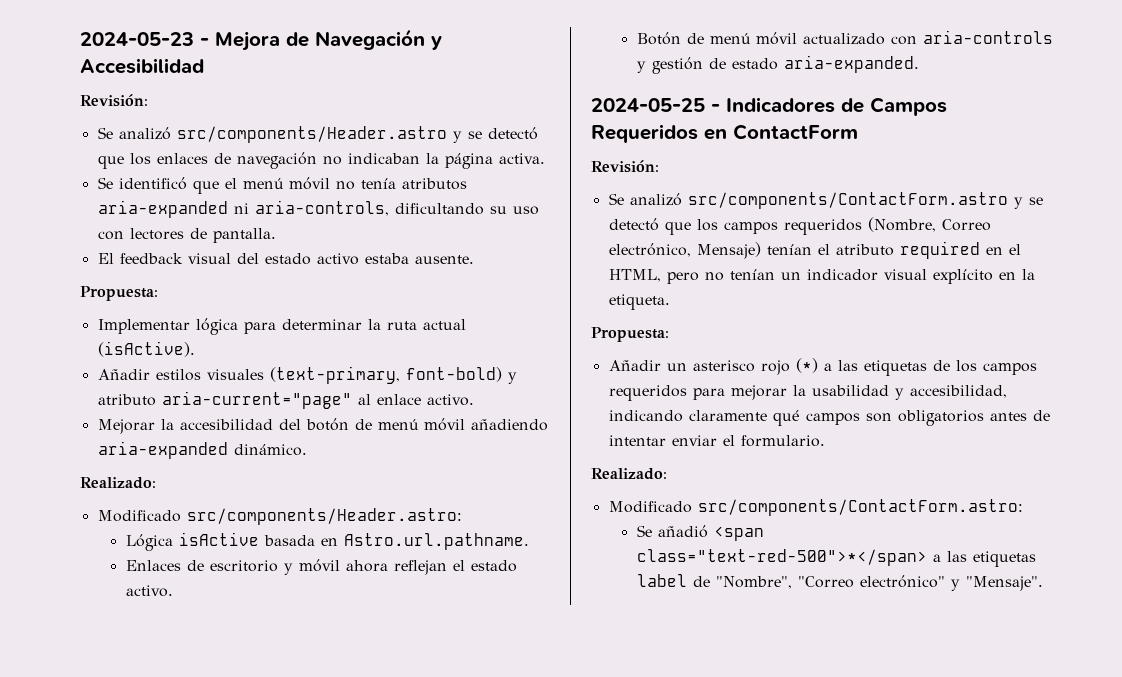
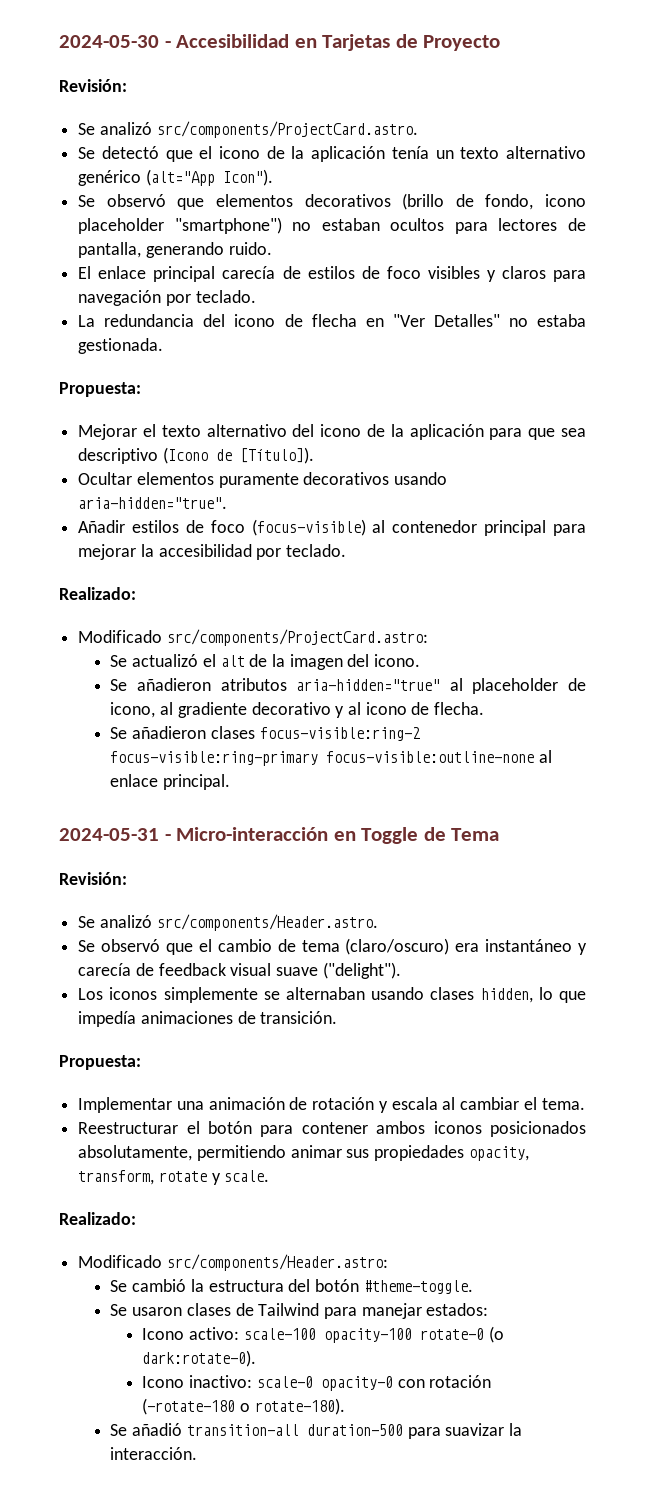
[80,29,442,51] [80,58,204,74] [80,94,148,107] [97,126,538,143] [97,152,545,169] [97,177,467,194] [97,200,539,218] [97,228,276,243] [97,253,474,265] [80,286,158,301] [97,318,466,335] [97,341,195,357] [97,366,517,384] [97,391,474,409] [97,418,548,434] [97,441,307,459] [80,477,156,489] [97,508,462,525] [125,532,529,551] [125,559,517,575] [125,585,173,597] [636,30,1053,45] [636,55,919,74] [591,97,947,116] [591,124,858,143] [591,160,659,173] [608,192,1043,209] [608,217,991,235] [608,241,1021,259] [608,269,1035,284] [608,294,670,310] [591,327,669,342] [608,358,1037,376] [608,385,1007,401] [608,410,1050,426] [608,435,825,447] [591,468,667,480] [608,499,1023,516] [636,525,764,541] [636,549,1036,567] [636,574,1043,591] 2024-05-23 - Mejora de Navegación y Accesibilidad // Revisión: // Se analizó src/components/Header.astro y se detectó que los enlaces de navegación no indicaban la página activa. // Se identificó que el menú móvil no tenía atributos aria-expanded ni aria-controls, dificultando su uso con lectores de pantalla. // El feedback visual del estado activo estaba ausente. // Propuesta: // Implementar lógica para determinar la ruta actual (isActive). // Añadir estilos visuales (text-primary, font-bold) y atributo aria-current="page" al enlace activo. // Mejorar la accesibilidad del botón de menú móvil añadiendo aria-expanded dinámico. // Realizado: // Modificado src/components/Header.astro: // Lógica isActive basada en Astro.url.pathname. // Enlaces de escritorio y móvil ahora reflejan el estado activo. // Botón de menú móvil actualizado con aria-controls y gestión de estado aria-expanded. // 2024-05-25 - Indicadores de Campos Requeridos en ContactForm // Revisión: // Se analizó src/components/ContactForm.astro y se detectó que los campos requeridos (Nombre, Correo electrónico, Mensaje) tenían el atributo required en el HTML, pero no tenían un indicador visual explícito en la etiqueta. // Propuesta: // Añadir un asterisco rojo (*) a las etiquetas de los campos requeridos para mejorar la usabilidad y accesibilidad, indicando claramente qué campos son obligatorios antes de intentar enviar el formulario. // Realizado: // Modificado src/components/ContactForm.astro: // Se añadió <span class="text-red-500">*</span> a las etiquetas label de "Nombre", "Correo electrónico" y "Mensaje". -> [59,34,501,51] [59,79,127,92] [78,121,418,138] [78,146,586,162] [78,169,273,186] [78,193,586,210] [78,217,586,234] [78,242,272,258] [78,266,586,282] [78,290,256,306] [78,314,586,327] [78,338,164,354] [59,382,141,397] [78,424,586,440] [78,447,314,464] [78,472,448,488] [78,497,228,509] [78,519,586,536] [78,544,347,560] [59,587,136,600] [78,629,428,646] [110,654,421,670] [110,678,586,694] [110,702,485,718] [110,726,420,741] [110,750,553,766] [110,774,231,790] [59,827,500,844] [59,872,127,885] [78,914,378,931] [78,938,587,955] [78,962,401,979] [78,987,587,1003] [78,1011,338,1027] [59,1055,141,1070] [78,1097,585,1113] [78,1121,586,1137] [78,1145,529,1161] [78,1170,270,1185] [59,1212,136,1225] [78,1254,388,1271] [110,1279,473,1294] [110,1303,489,1319] [142,1326,504,1343] [142,1350,257,1367] [142,1375,492,1391] [142,1398,345,1415] [110,1423,522,1439] [110,1447,198,1460] 2024-05-30 - Accesibilidad en Tarjetas de Proyecto // Revisión: // Se analizó src/components/ProjectCard.astro. // Se detectó que el icono de la aplicación tenía un texto alternativo genérico (alt="App Icon"). // Se observó que elementos decorativos (brillo de fondo, icono placeholder "smartphone") no estaban ocultos para lectores de pantalla, generando ruido. // El enlace principal carecía de estilos de foco visibles y claros para navegación por teclado. // La redundancia del icono de flecha en "Ver Detalles" no estaba gestionada. // Propuesta: // Mejorar el texto alternativo del icono de la aplicación para que sea descriptivo (Icono de [Título]). // Ocultar elementos puramente decorativos usando aria-hidden="true". // Añadir estilos de foco (focus-visible) al contenedor principal para mejorar la accesibilidad por teclado. // Realizado: // Modificado src/components/ProjectCard.astro: // Se actualizó el alt de la imagen del icono. // Se añadieron atributos aria-hidden="true" al placeholder de icono, al gradiente decorativo y al icono de flecha. // Se añadieron clases focus-visible:ring-2 focus-visible:ring-primary focus-visible:outline-none al enlace principal. // 2024-05-31 - Micro-interacción en Toggle de Tema // Revisión: // Se analizó src/components/Header.astro. // Se observó que el cambio de tema (claro/oscuro) era instantáneo y carecía de feedback visual suave ("delight"). // Los iconos simplemente se alternaban usando clases hidden, lo que impedía animaciones de transición. // Propuesta: // Implementar una animación de rotación y escala al cambiar el tema. // Reestructurar el botón para contener ambos iconos posicionados absolutamente, permitiendo animar sus propiedades opacity, transform, rotate y scale. // Realizado: // Modificado src/components/Header.astro: // Se cambió la estructura del botón #theme-toggle. // Se usaron clases de Tailwind para manejar estados: // Icono activo: scale-100 opacity-100 rotate-0 (o dark:rotate-0). // Icono inactivo: scale-0 opacity-0 con rotación (-rotate-180 o rotate-180). // Se añadió transition-all duration-500 para suavizar la interacción.

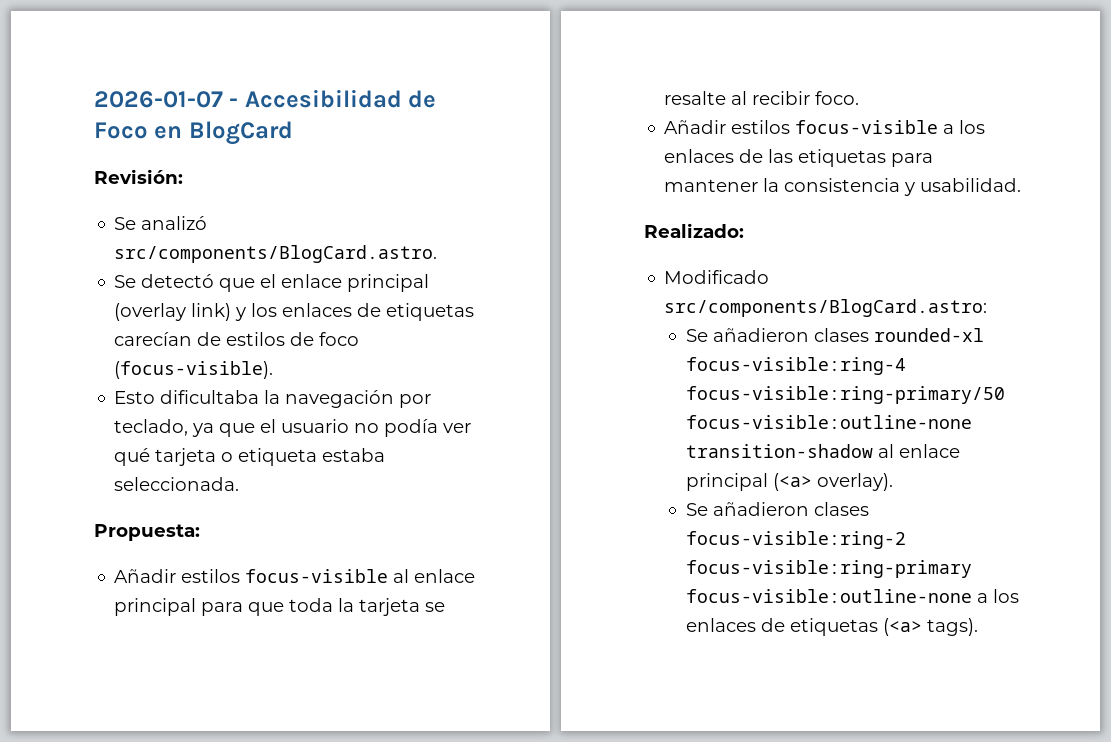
[59,35,159,48] 2024-05-30 -> [94,91,223,108] 2026-01-07
[294,34,501,51] [59,79,127,92] [78,121,418,138] en Tarjetas de Proyecto // Revisión: // Se analizó src/components/ProjectCard.astro. -> [408,90,437,108] [94,121,293,145] [94,169,183,184] [114,216,208,230] [114,245,438,263] de Foco en BlogCard // Revisión: // Se analizó src/components/BlogCard.astro.
[219,146,586,162] [78,169,273,186] [78,193,586,210] [78,217,586,234] [78,242,272,258] [78,266,586,282] [78,290,256,306] [78,314,586,327] [78,338,164,354] [59,382,141,397] [78,424,586,440] [78,447,314,464] [78,472,448,488] [78,497,228,509] [78,519,586,536] [78,544,347,560] [59,587,136,600] [78,629,428,646] [110,654,421,670] [110,678,586,694] [110,702,485,718] icono de la aplicación tenía un texto alternativo genérico (alt="App Icon"). // Se observó que elementos decorativos (brillo de fondo, icono placeholder "smartphone") no estaban ocultos para lectores de pantalla, generando ruido. // El enlace principal carecía de estilos de foco visibles y claros para navegación por teclado. // La redundancia del icono de flecha en "Ver Detalles" no estaba gestionada. // Propuesta: // Mejorar el texto alternativo del icono de la aplicación para que sea descriptivo (Icono de [Título]). // Ocultar elementos puramente decorativos usando aria-hidden="true". // Añadir estilos de foco (focus-visible) al contenedor principal para mejorar la accesibilidad por teclado. // Realizado: // Modificado src/components/ProjectCard.astro: // Se actualizó el alt de la imagen del icono. // Se añadieron atributos aria-hidden="true" al placeholder de icono, al gradiente decorativo y al icono de flecha. -> [281,274,430,292] [114,303,475,321] [114,332,360,346] [114,361,274,379] [114,390,432,408] [114,419,472,437] [114,448,386,466] [114,477,240,491] [94,524,200,541] [114,569,476,583] [114,598,446,616] [664,91,860,105] [664,120,986,134] [664,149,934,167] [664,178,1022,196] [644,223,744,238] [664,270,770,284] [664,299,988,317] [686,328,985,342] [686,357,907,375] [686,386,1006,404] [686,415,973,429] [686,444,961,458] [686,473,894,491] enlace principal (overlay link) y los enlaces de etiquetas carecían de estilos de foco (focus-visible). // Esto dificultaba la navegación por teclado, ya que el usuario no podía ver qué tarjeta o etiqueta estaba seleccionada. // Propuesta: // Añadir estilos focus-visible al enlace principal para que toda la tarjeta se resalte al recibir foco. // Añadir estilos focus-visible a los enlaces de las etiquetas para mantener la consistencia y usabilidad. // Realizado: // Modificado src/components/BlogCard.astro: // Se añadieron clases rounded-xl focus-visible:ring-4 focus-visible:ring-primary/50 focus-visible:outline-none transition-shadow al enlace principal (<a> overlay).
[539,750,553,763] [110,774,231,790] [59,827,500,844] [59,872,127,885] [78,914,378,931] [78,938,587,955] [78,962,401,979] [78,987,587,1003] [78,1011,338,1027] [59,1055,141,1070] [78,1097,585,1113] [78,1121,586,1137] [78,1145,529,1161] [78,1170,270,1185] [59,1212,136,1225] [78,1254,388,1271] [110,1279,473,1294] [110,1303,489,1319] [142,1326,504,1343] [142,1350,257,1367] [142,1375,492,1391] [142,1398,345,1415] [110,1423,522,1439] [110,1447,198,1460] al enlace principal. // 2024-05-31 - Micro-interacción en Toggle de Tema // Revisión: // Se analizó src/components/Header.astro. // Se observó que el cambio de tema (claro/oscuro) era instantáneo y carecía de feedback visual suave ("delight"). // Los iconos simplemente se alternaban usando clases hidden, lo que impedía animaciones de transición. // Propuesta: // Implementar una animación de rotación y escala al cambiar el tema. // Reestructurar el botón para contener ambos iconos posicionados absolutamente, permitiendo animar sus propiedades opacity, transform, rotate y scale. // Realizado: // Modificado src/components/Header.astro: // Se cambió la estructura del botón #theme-toggle. // Se usaron clases de Tailwind para manejar estados: // Icono activo: scale-100 opacity-100 rotate-0 (o dark:rotate-0). // Icono inactivo: scale-0 opacity-0 con rotación (-rotate-180 o rotate-180). // Se añadió transition-all duration-500 para suavizar la interacción. -> [977,589,1020,603] [686,618,979,636] a los enlaces de etiquetas (<a> tags).

